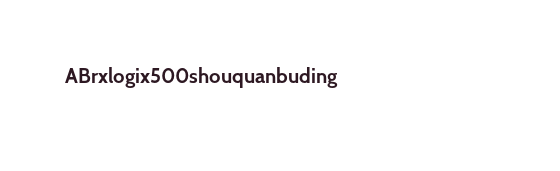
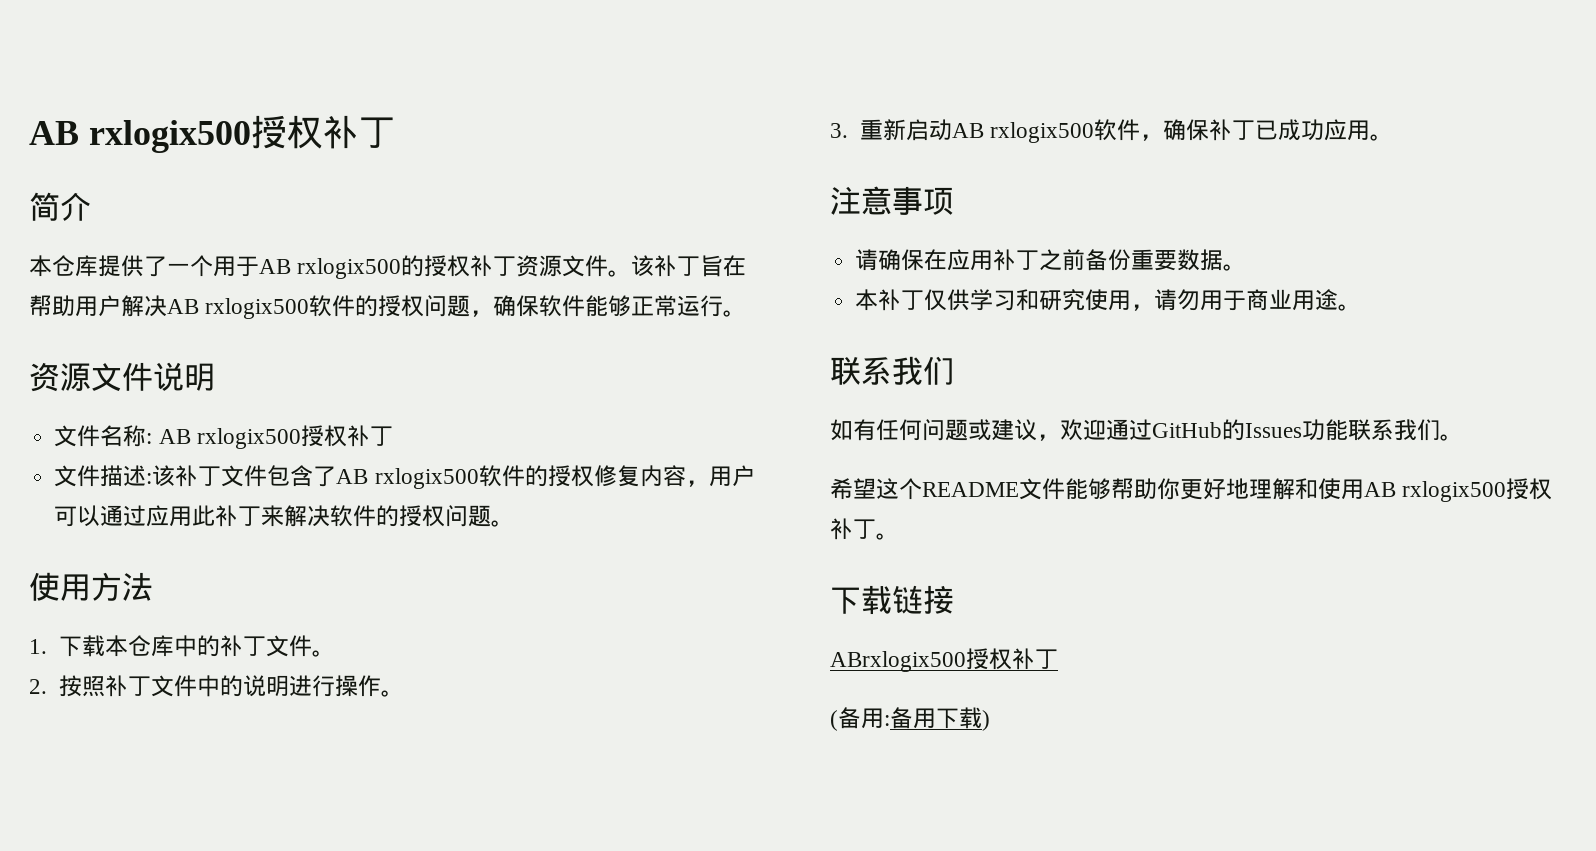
[65,67,338,88] ABrxlogix500shouquanbuding -> [29,115,395,153] [29,192,91,221] [29,255,747,279] [29,295,747,319] [29,362,215,392] [54,425,393,449] [54,465,755,489] [54,505,515,527] [29,572,153,601] [29,635,335,657] [29,675,404,697] [830,119,1393,143] [830,186,954,215] [855,249,1247,271] [855,289,1362,311] [830,356,954,385] [830,419,1463,441] [830,478,1553,502] [830,518,899,540] [830,585,954,615] [830,648,1058,672] [830,707,990,731] AB rxlogix500授权补丁 // 简介 // 本仓库提供了一个用于AB rxlogix500的授权补丁资源文件。该补丁旨在帮助用户解决AB rxlogix500软件的授权问题，确保软件能够正常运行。 // 资源文件说明 // 文件名称: AB rxlogix500授权补丁 // 文件描述:该补丁文件包含了AB rxlogix500软件的授权修复内容，用户可以通过应用此补丁来解决软件的授权问题。 // 使用方法 // 1.下载本仓库中的补丁文件。 // 2.按照补丁文件中的说明进行操作。 // 3.重新启动AB rxlogix500软件，确保补丁已成功应用。 // 注意事项 // 请确保在应用补丁之前备份重要数据。 // 本补丁仅供学习和研究使用，请勿用于商业用途。 // 联系我们 // 如有任何问题或建议，欢迎通过GitHub的Issues功能联系我们。 // 希望这个README文件能够帮助你更好地理解和使用AB rxlogix500授权补丁。 // 下载链接 // ABrxlogix500授权补丁 // (备用:备用下载)

